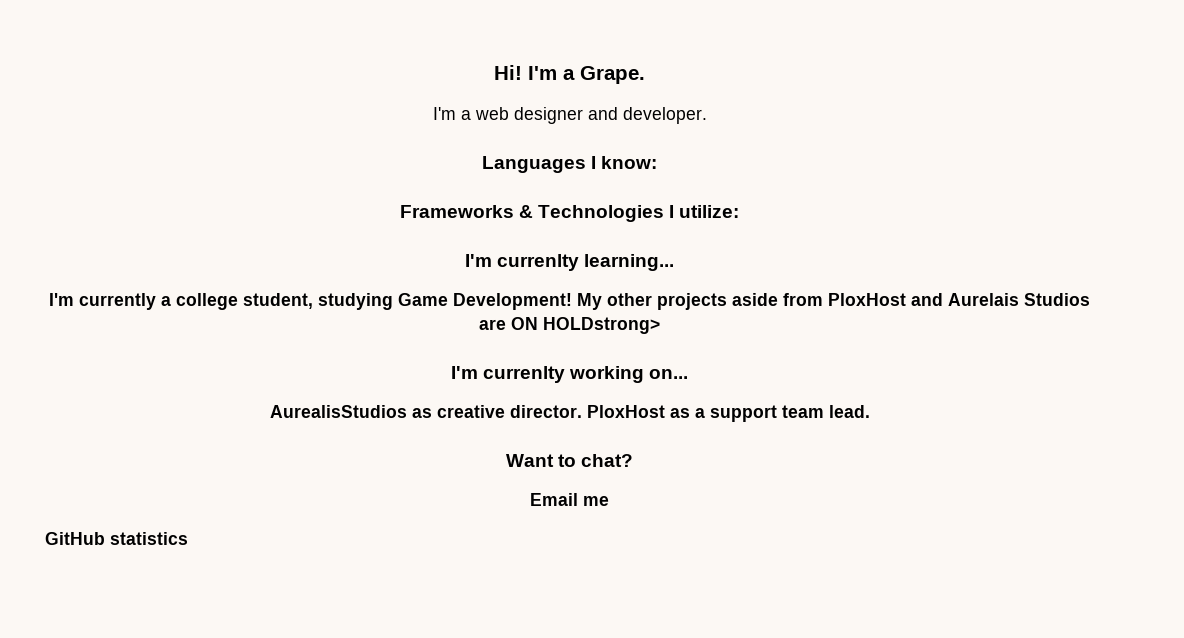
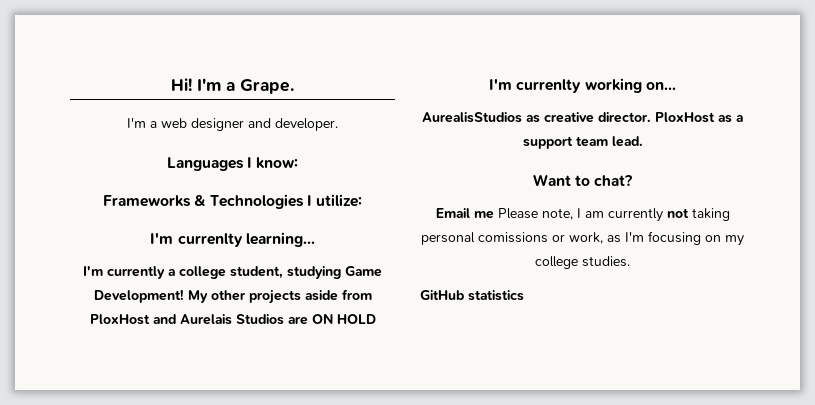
[543,317,660,334] HOLDstrong> -> [336,314,376,324] HOLD
(609, 501) none -> [497,208,730,222] [421,231,744,246] [535,256,630,269] Please note, I am currently not taking personal comissions or work, as I'm focusing on my college studies.

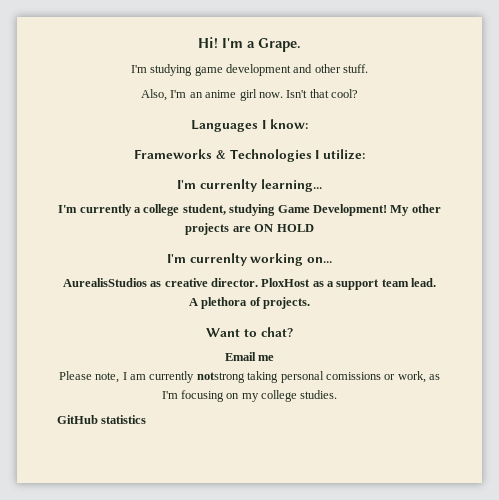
[150,118,338,131] a web designer and developer. -> [150,64,369,76] [141,89,358,101] studying game development and other stuff. // Also, I'm an anime girl now. Isn't that cool?
[304,289,372,301] [89,314,284,325] aside from PloxHost and Aurelais Studios -> (230, 229) none
(643, 141) none -> [188,297,311,309] A plethora of projects.
(494, 215) none -> (275, 358) //
[666,208,689,218] not -> [196,372,245,383] notstrong

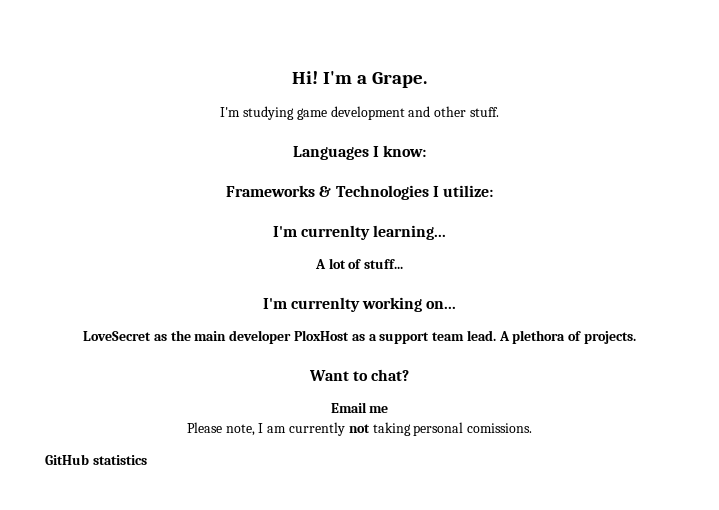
[141,89,358,101] // Also, I'm an anime girl now. Isn't that cool? -> (499, 112) none
[58,204,441,216] [185,223,314,235] I'm currently a college student, studying Game Development! My other projects are ON HOLD -> [314,258,404,269] A lot of stuff...
[62,278,258,287] AurealisStudios as creative director. -> [83,330,292,344] LoveSecret as the main developer
[196,372,245,383] notstrong -> [348,424,370,433] not
[325,371,441,383] [161,390,338,402] comissions or work, as I'm focusing on my college studies. -> [467,423,533,433] comissions.

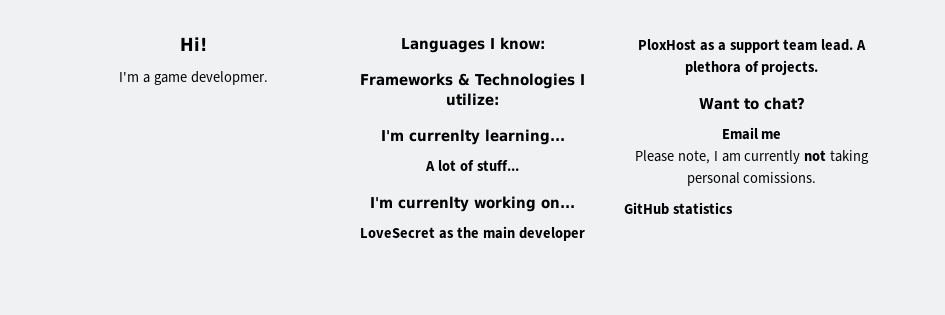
(318, 77) none -> (207, 44) //
[372,72,428,88] [220,106,499,120] Grape. // I'm studying game development and other stuff. -> [153,71,268,85] game developmer.

